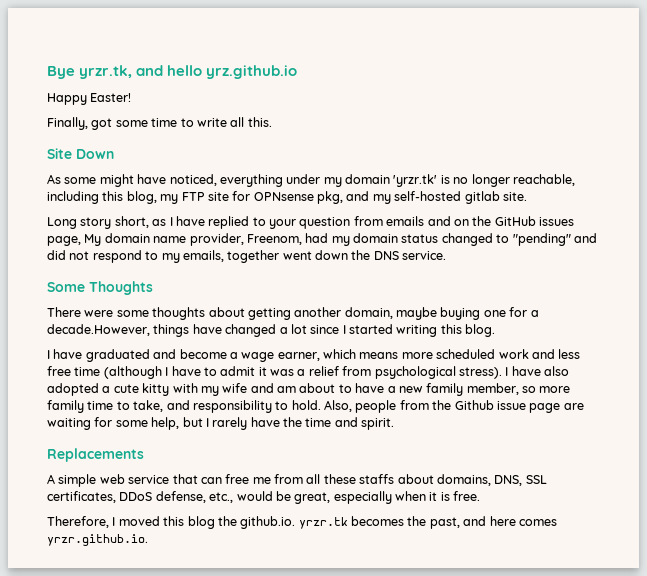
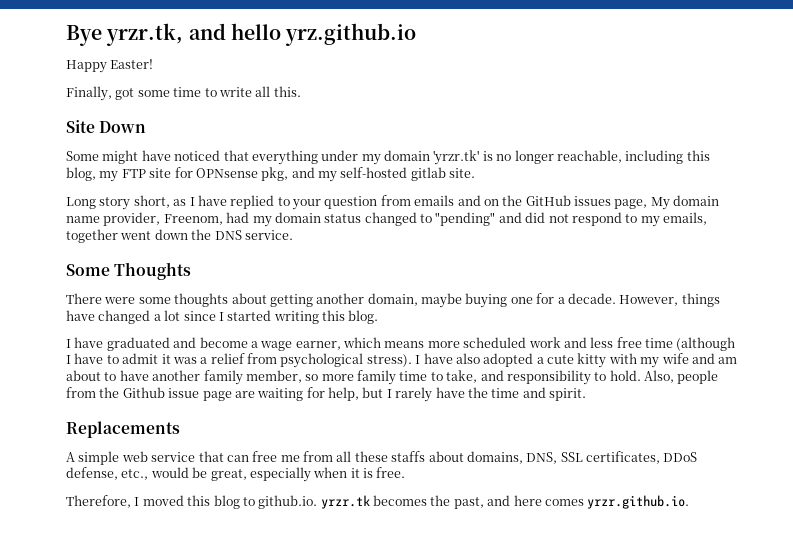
[47,174,217,187] As some might have noticed, -> [66,150,249,164] Some might have noticed that
[47,324,150,336] decade.However, -> [567,293,679,306] decade. However,
[387,386,423,393] a new -> [152,370,201,381] another
[115,420,148,427] some -> (325, 392) none
[217,516,237,526] the -> [242,497,255,506] to

